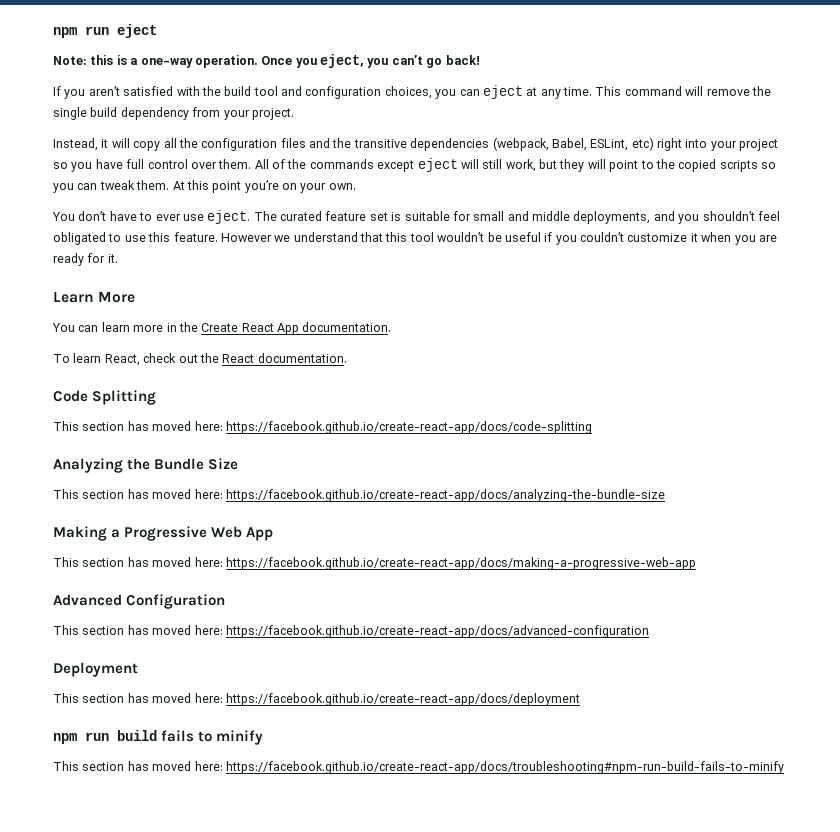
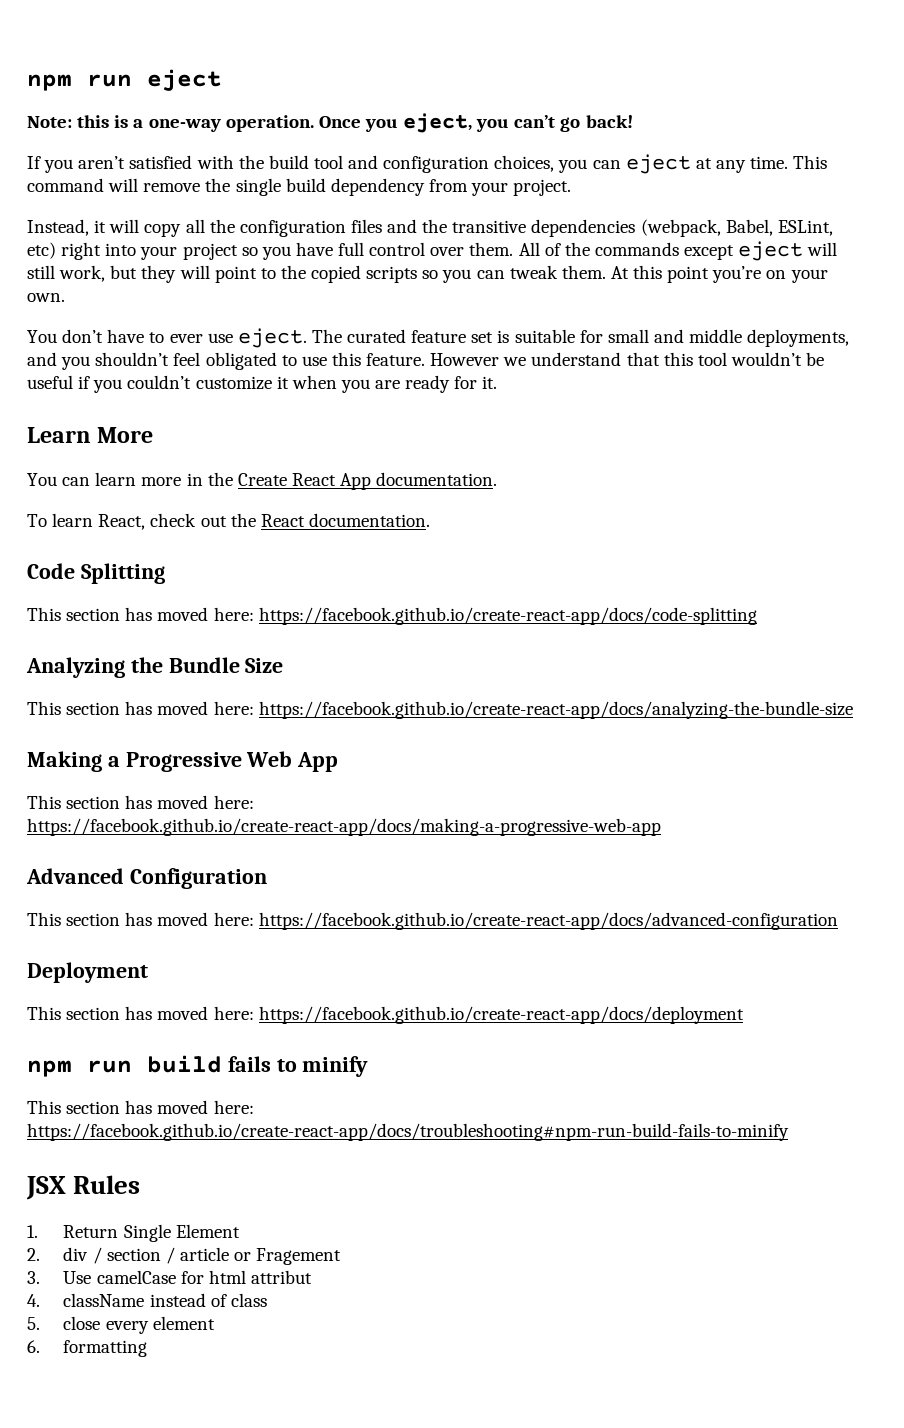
(784, 767) none -> [26,1175,141,1200] [27,1224,240,1242] [27,1247,342,1265] [27,1270,312,1284] [27,1293,267,1307] [27,1316,215,1334] [27,1340,148,1357] // JSX Rules // 1. Return Single Element // 2. div / section / article or Fragement // 3. Use camelCase for html attribut // 4. className instead of class // 5. close every element // 6. formatting

